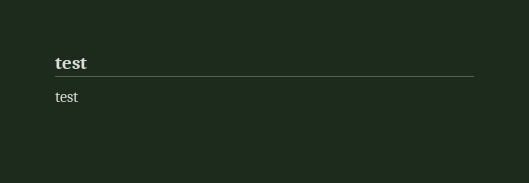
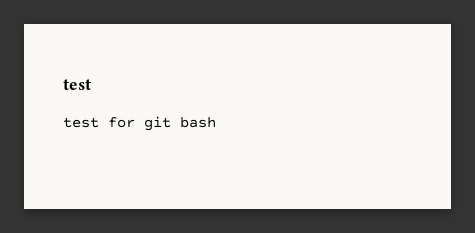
(79, 97) none -> [108,116,216,131] for git bash

